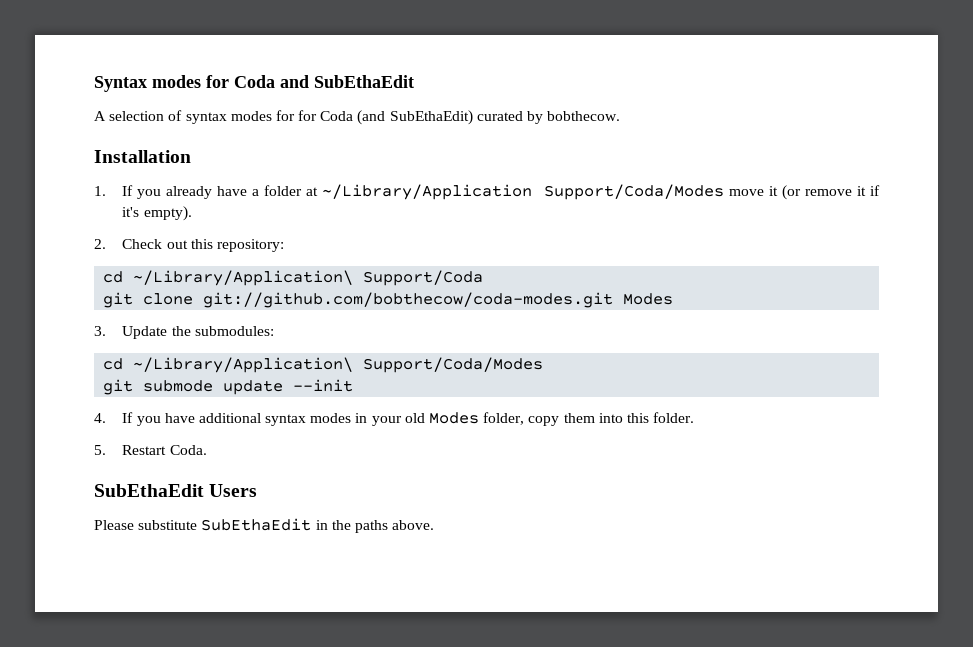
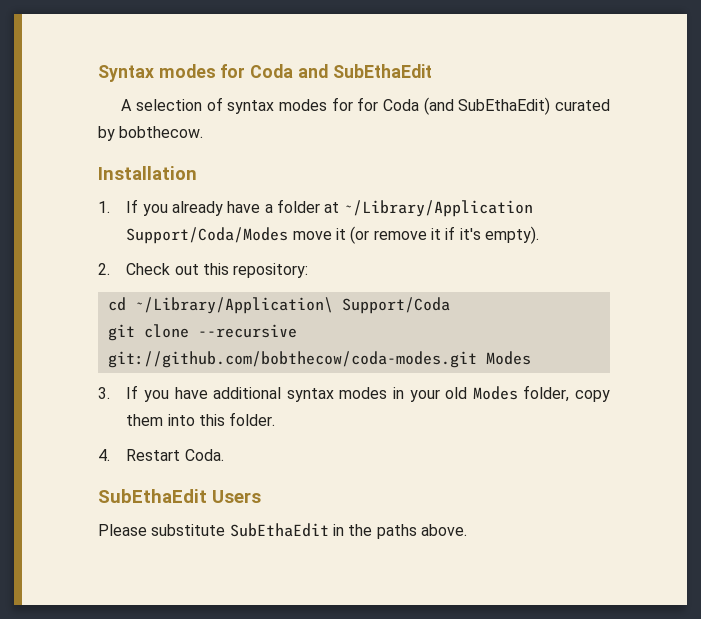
(194, 299) none -> [197,324,297,338] --recursive
[122,326,274,339] [103,357,544,373] [103,379,354,395] [94,413,106,423] Update the submodules: // cd ~/Library/Application\ Support/Coda/Modes // git submode update --init // 4. -> (110, 393) none
[94,445,106,455] 5. -> [98,449,110,461] 4.

